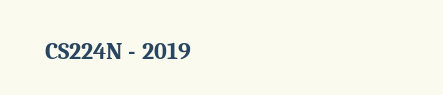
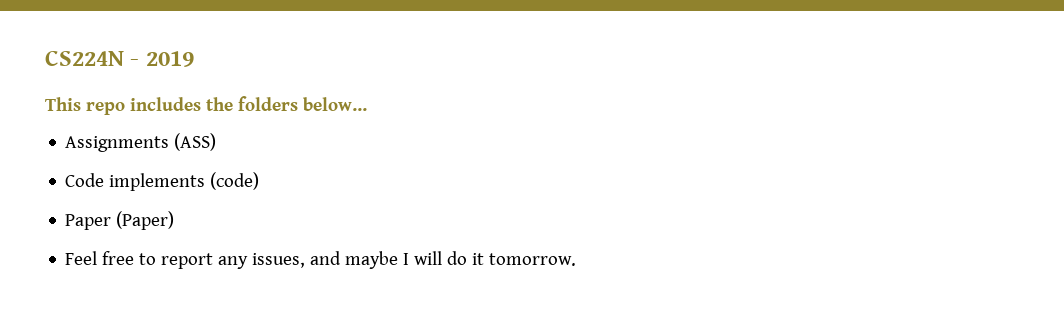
(191, 51) none -> [45,96,367,115] [65,133,217,152] [65,172,260,191] [65,211,175,230] [65,251,577,269] // This repo includes the folders below... // Assignments (ASS) // Code implements (code) // Paper (Paper) // Feel free to report any issues, and maybe I will do it tomorrow.

